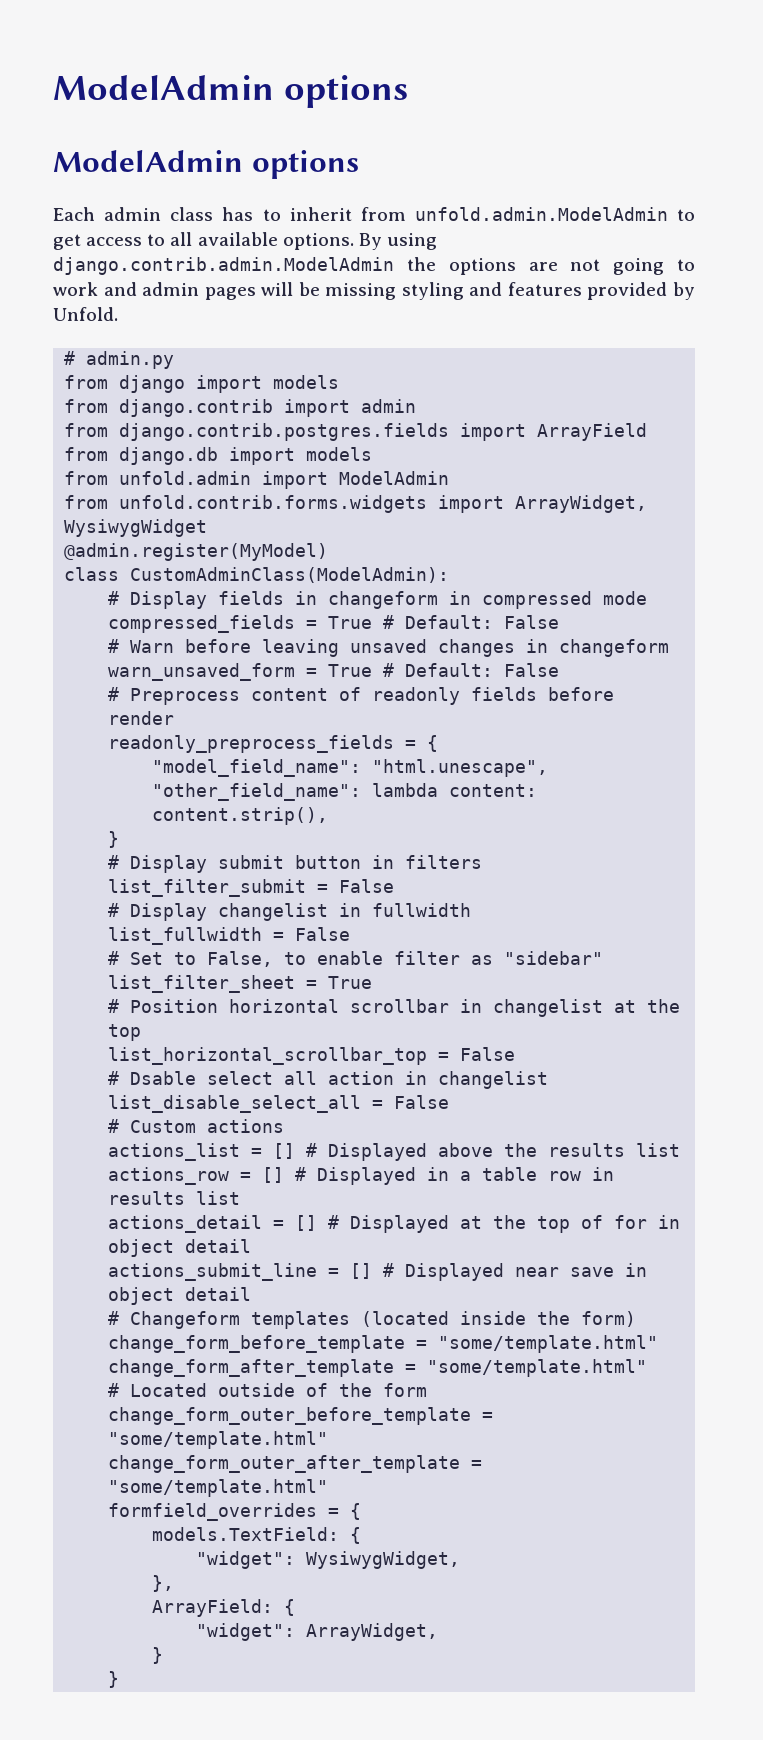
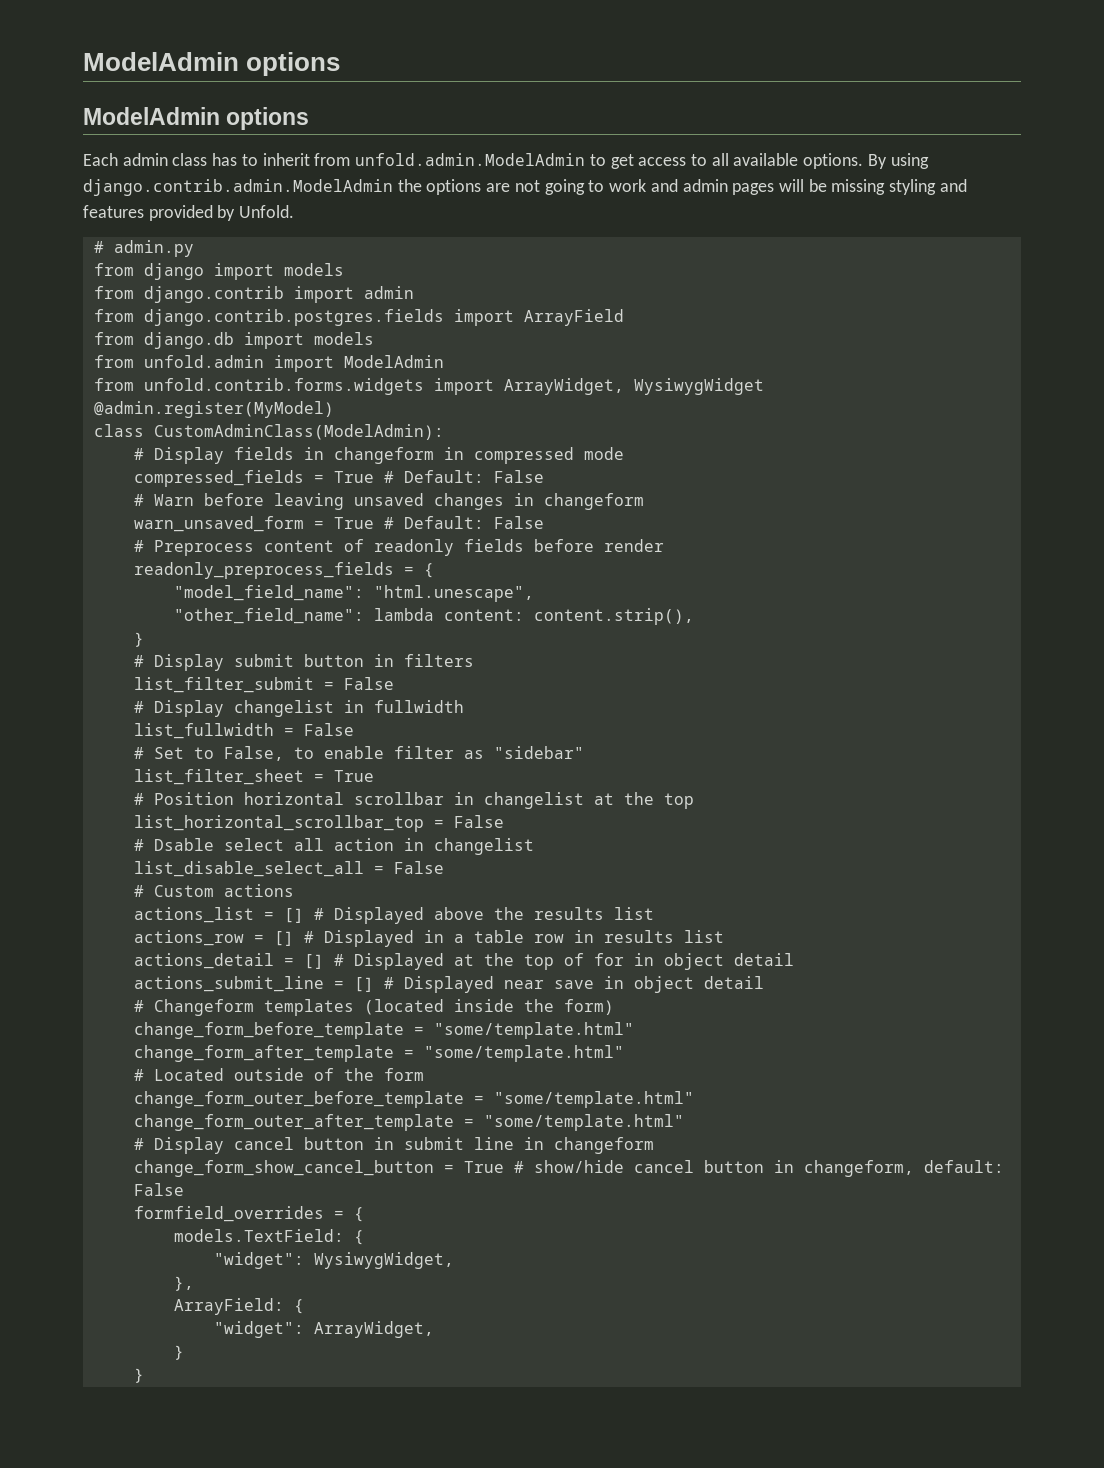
(329, 1488) none -> [133,1137,654,1154] [133,1160,1004,1177] [133,1183,184,1196] // # Display cancel button in submit line in changeform // change_form_show_cancel_button = True # show/hide cancel button in changeform, default: False

